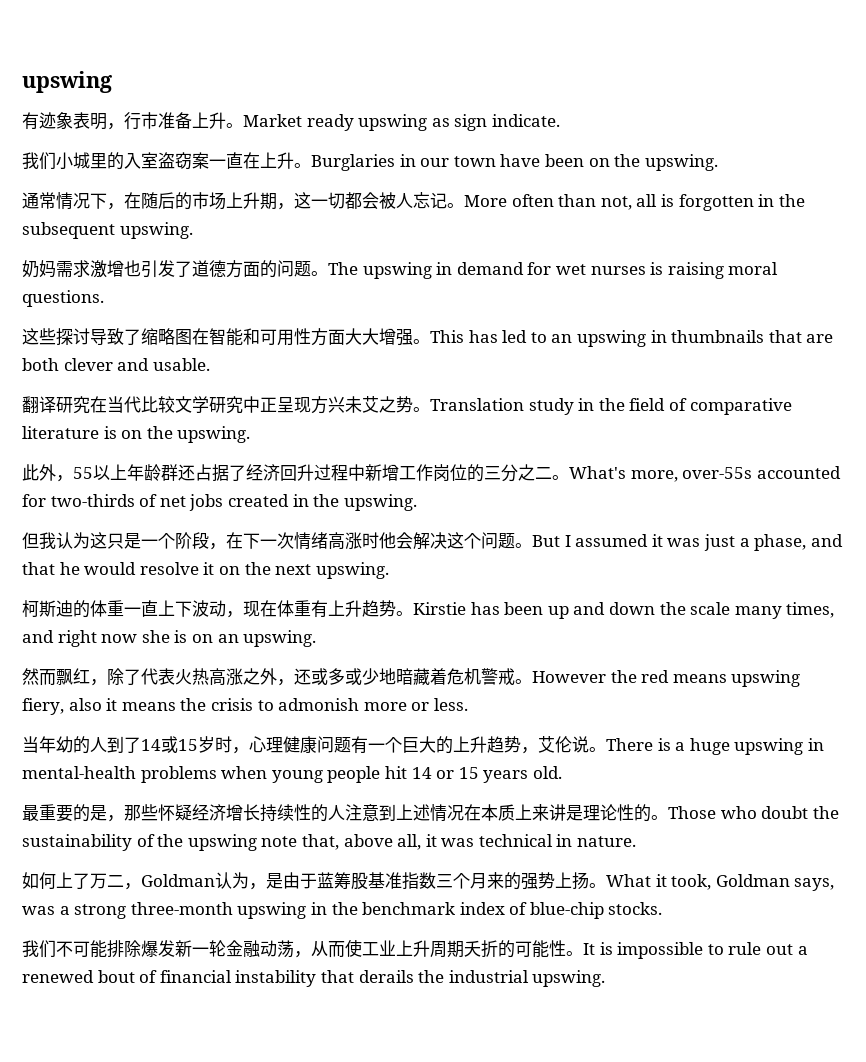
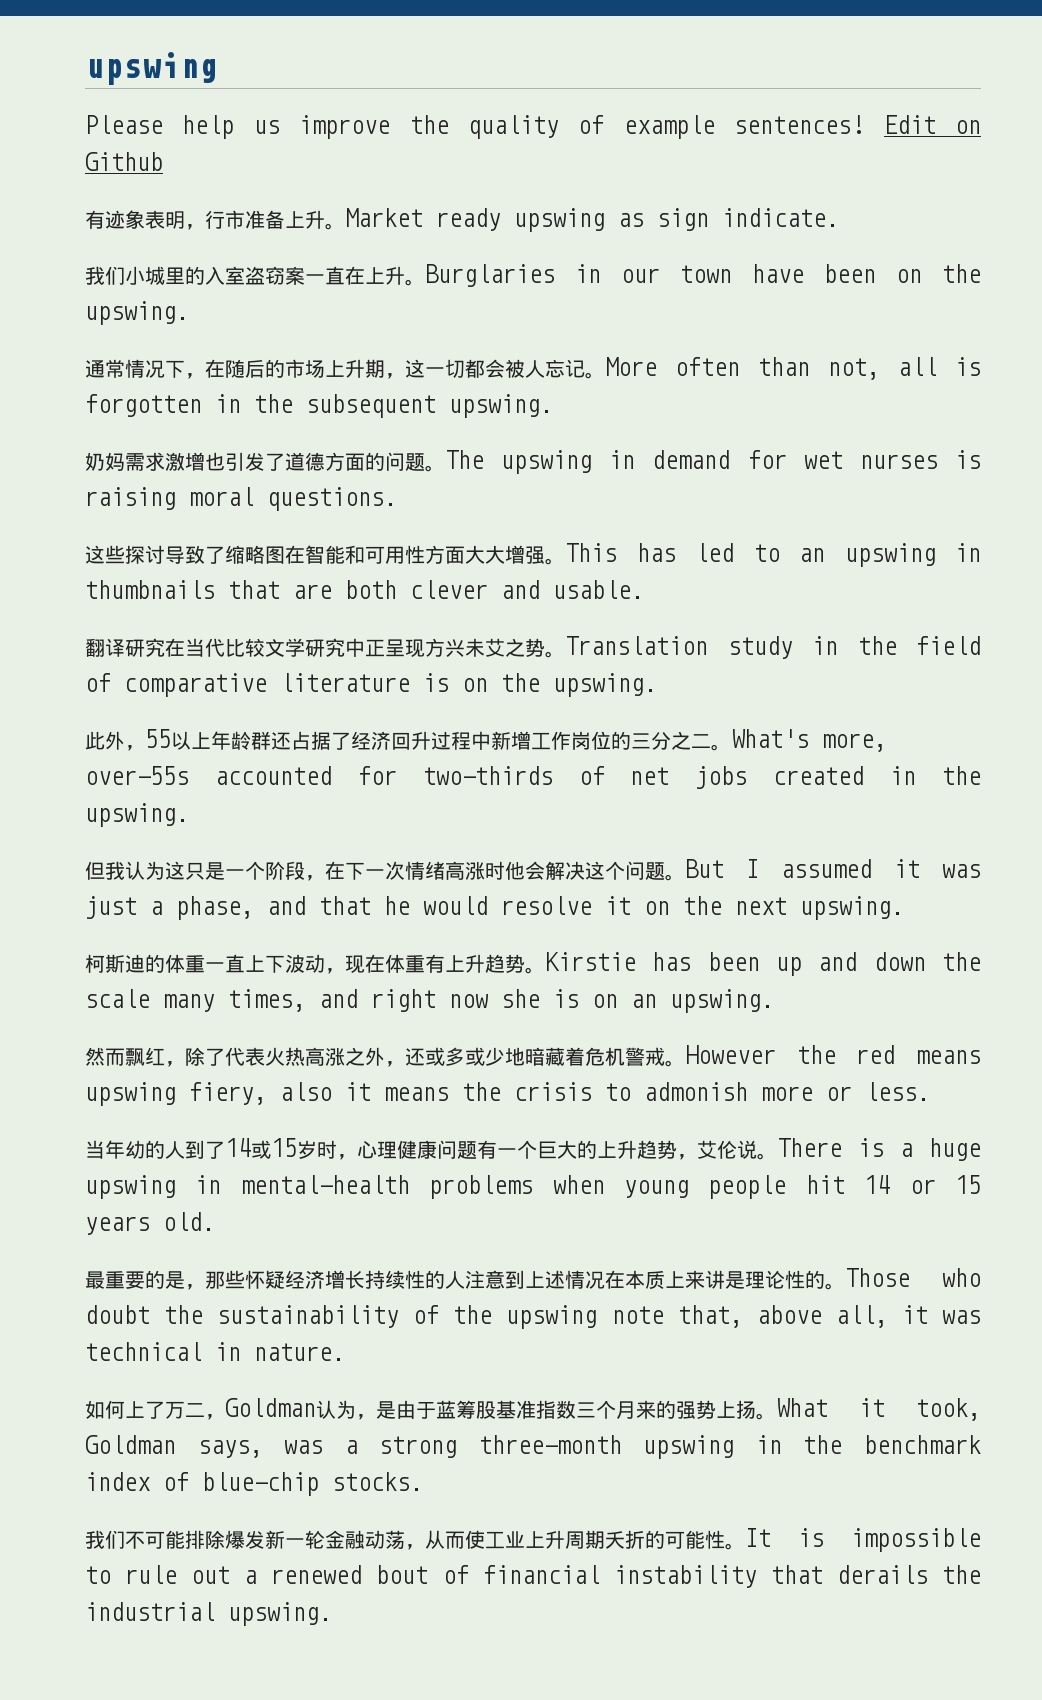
[22,71,112,93] upswing -> [85,52,218,85] [85,115,981,139] [85,152,163,171] upswing // Please help us improve the quality of example sentences! Edit on Github

